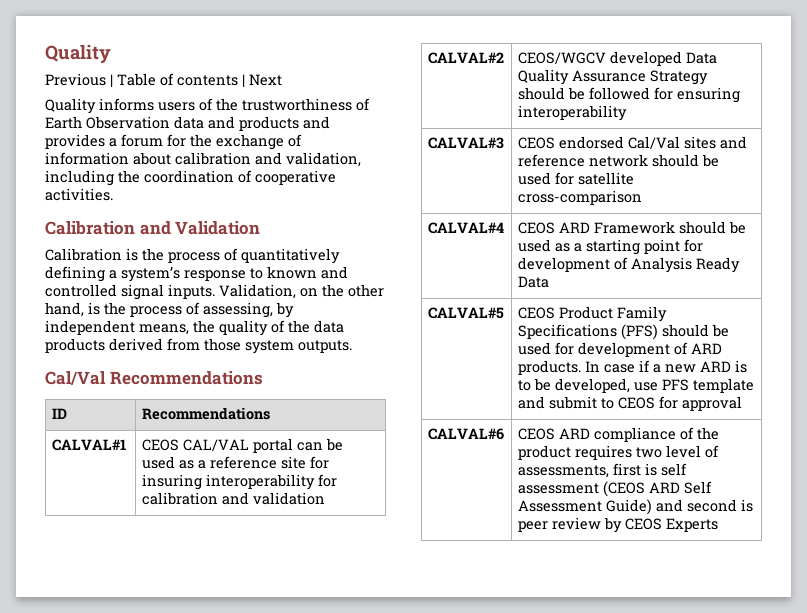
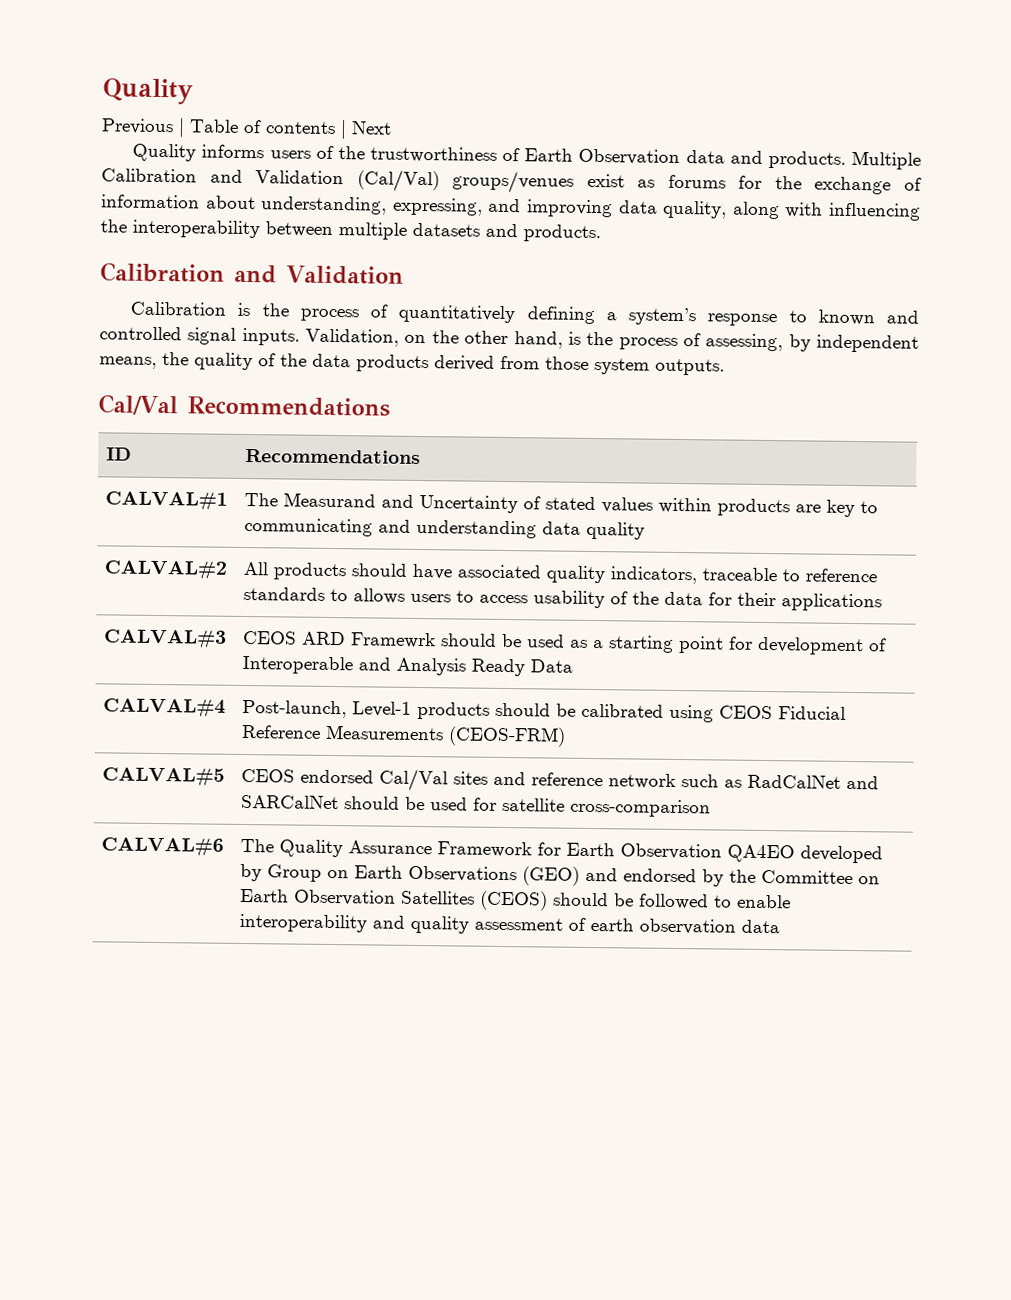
[239,116,330,131] [45,134,163,149] products and provides a forum -> [767,150,921,170] [101,168,726,194] products. Multiple Calibration and Validation (Cal/Val) groups/venues exist as forums
[175,152,361,167] [45,170,336,186] [45,188,113,201] calibration and validation, including the coordination of cooperative activities. -> [261,196,922,221] [100,219,601,243] understanding, expressing, and improving data quality, along with influencing the interoperability between multiple datasets and products.
[141,438,343,453] [141,456,329,469] [141,474,337,490] [141,492,325,505] [427,52,504,64] [517,51,717,66] [517,69,708,85] [517,87,740,103] [517,105,627,121] [427,137,504,149] [517,136,747,149] [517,154,719,167] [517,172,634,185] [517,190,642,205] [427,222,504,234] [517,221,675,234] CEOS CAL/VAL portal can be used as a reference site for insuring interoperability for calibration and validation // CALVAL#2 | CEOS/WGCV developed Data Quality Assurance Strategy should be followed for ensuring interoperability // CALVAL#3 | CEOS endorsed Cal/Val sites and reference network should be used for satellite cross-comparison // CALVAL#4 | CEOS ARD Framework -> [244,492,879,518] [244,517,646,540] [104,560,228,580] [243,561,878,585] [243,586,883,612] [104,629,228,649] [243,630,437,649] The Measurand and Uncertainty of stated values within products are key to communicating and understanding data quality // CALVAL#2 | All products should have associated quality indicators, traceable to reference standards to allows users to access usability of the data for their applications // CALVAL#3 | CEOS ARD Framewrk
(628, 263) none -> [242,655,392,675] Interoperable and
[427,307,504,319] [517,306,667,322] [517,324,729,340] [517,342,722,357] [517,360,747,375] [517,378,754,393] [517,396,742,411] [427,428,504,440] [517,427,719,442] [517,445,719,460] [517,463,687,478] [517,481,712,497] [517,499,753,515] [517,517,718,533] CALVAL#5 | CEOS Product Family Specifications (PFS) should be used for development of ARD products. In case if a new ARD is to be developed, use PFS template and submit to CEOS for approval // CALVAL#6 | CEOS ARD compliance of the product requires two level of assessments, first is self assessment (CEOS ARD Self Assessment Guide) and second is peer review by CEOS Experts -> [103,698,227,718] [242,699,847,723] [241,724,567,747] [102,767,226,787] [241,768,880,792] [241,794,712,818] [101,837,225,857] [240,838,884,864] [240,863,881,887] [240,888,792,911] [239,913,781,935] CALVAL#4 | Post-launch, Level-1 products should be calibrated using CEOS Fiducial Reference Measurements (CEOS-FRM) // CALVAL#5 | CEOS endorsed Cal/Val sites and reference network such as RadCalNet and SARCalNet should be used for satellite cross-comparison // CALVAL#6 | The Quality Assurance Framework for Earth Observation QA4EO developed by Group on Earth Observations (GEO) and endorsed by the Committee on Earth Observation Satellites (CEOS) should be followed to enable interoperability and quality assessment of earth observation data

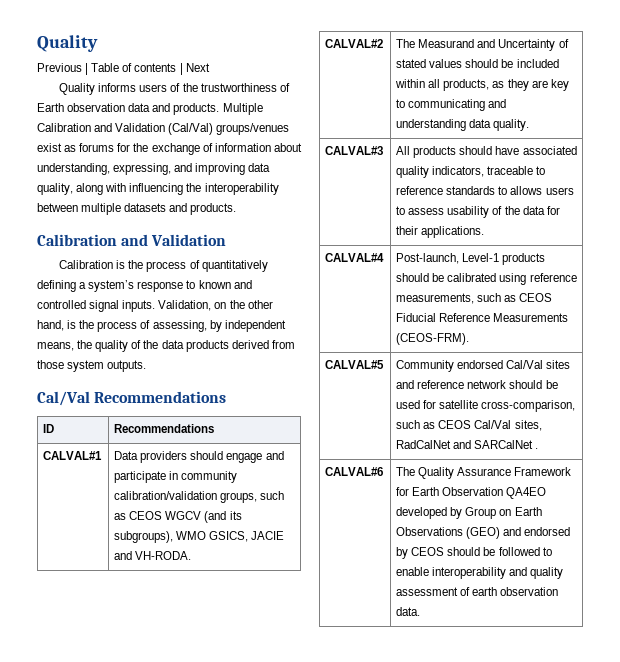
[578,148,681,165] Observation -> [67,103,126,112] observation
(229, 501) none -> [114,451,284,463] [114,471,238,483] [114,491,285,503] [114,511,242,523] [114,531,285,543] [114,551,192,560] [325,39,384,48] | Data providers should engage and participate in community calibration/validation groups, such as CEOS WGCV (and its subgroups), WMO GSICS, JACIE and VH-RODA. // CALVAL#2
[658,497,791,517] within products -> [465,59,559,68] [395,79,529,91] should be included within all products, as they
[586,521,646,540] [104,560,228,580] quality // CALVAL#2 -> [493,119,530,131] [325,146,384,155] quality. // CALVAL#3
[479,594,529,604] access -> [408,208,445,215] assess
[781,593,883,612] [104,629,228,649] [243,630,888,656] [242,655,574,677] applications // CALVAL#3 | CEOS ARD Framewrk should be used as a starting point for development of Interoperable and Analysis Ready Data -> [421,226,485,238] applications.
(715, 713) none -> [529,273,577,282] [396,293,517,304] reference measurements, such as
[448,726,567,747] (CEOS-FRM) -> [396,333,470,345] (CEOS-FRM).
[241,768,296,783] CEOS -> [396,360,455,372] Community
[681,774,880,790] [241,794,340,810] such as RadCalNet and SARCalNet -> (507, 384) none
[570,798,712,818] cross-comparison -> [481,400,576,412] [396,420,542,431] [396,440,539,449] cross-comparison, such as CEOS Cal/Val sites, RadCalNet and SARCalNet .
[729,869,881,885] [240,888,549,911] the Committee on Earth Observation Satellites (CEOS) -> [411,547,445,556] CEOS
[741,919,781,934] data -> [396,607,421,616] data.

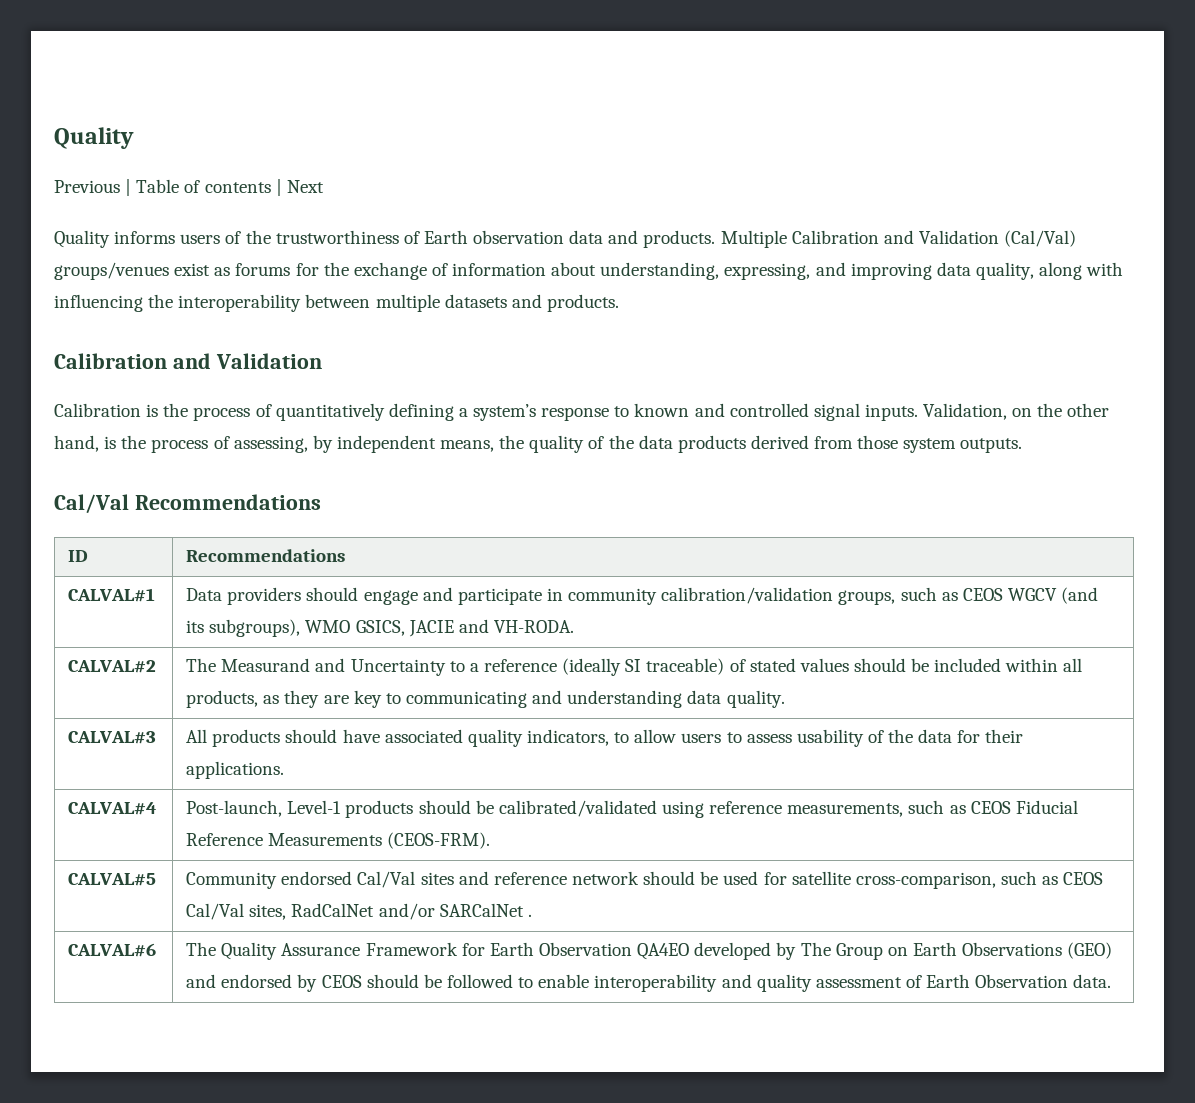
(556, 45) none -> [449,658,725,676] to a reference (ideally SI traceable)
[487,166,546,175] [396,186,543,195] traceable to reference standards to allows -> [614,729,677,743] to allow
[447,273,497,282] calibrated -> [498,800,657,817] calibrated/validated
[453,440,472,449] and -> [378,903,435,920] and/or
(463, 513) none -> [800,942,831,956] The
[472,587,559,596] earth observation -> [926,974,1069,988] Earth Observation

